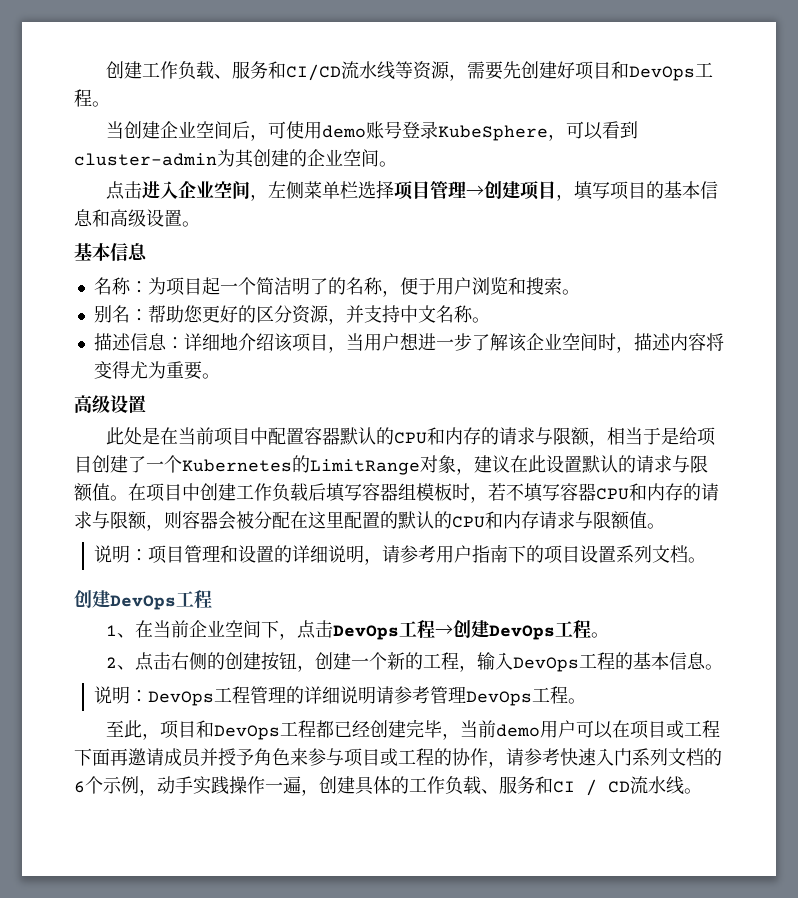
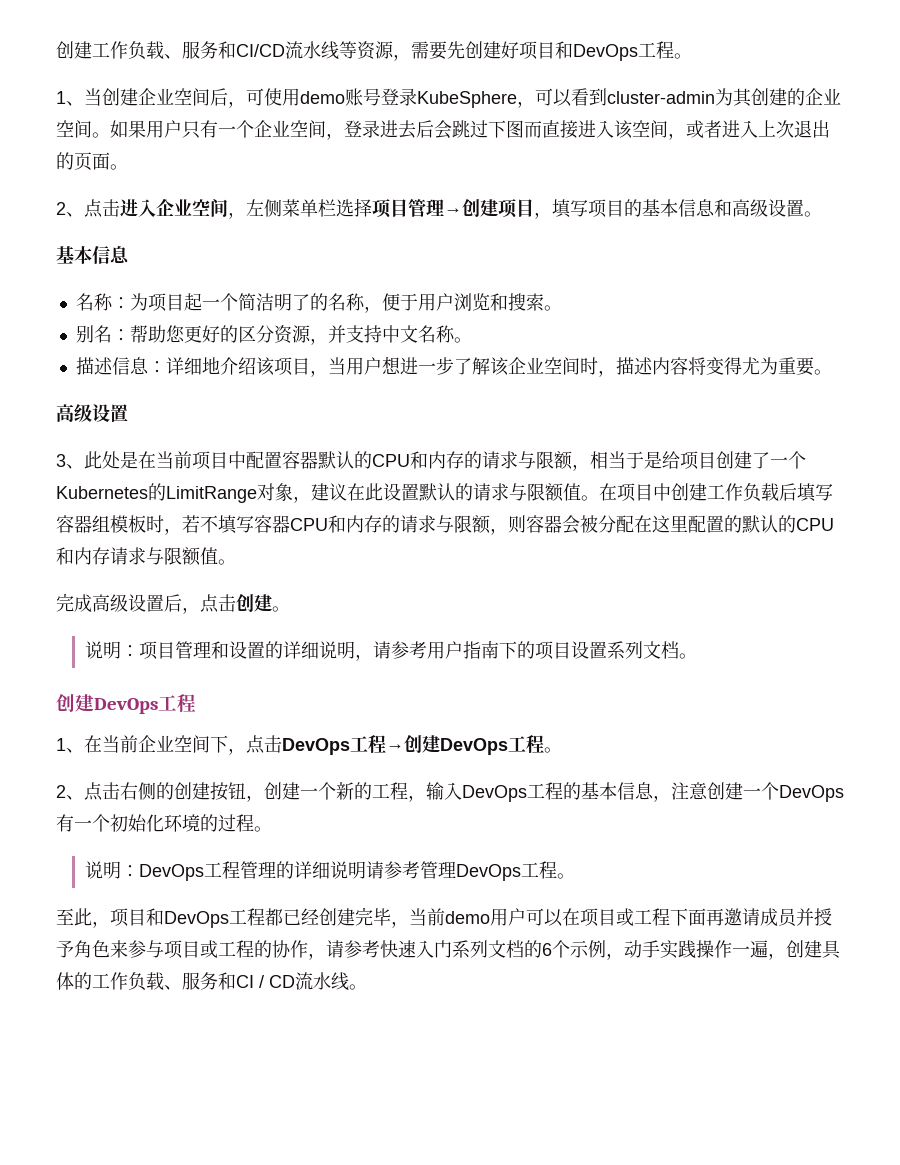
(110, 104) none -> [56,91,84,106] 1、
(397, 164) // -> [110,120,830,140] [56,152,128,171] [56,202,84,217] 如果用户只有一个企业空间，登录进去后会跳过下图而直接进入该空间，或者进入上次退出的页面。 // 2、
(146, 404) none -> [56,454,84,469] 3、
(665, 526) none -> [56,593,290,614] // 完成高级设置后，点击创建。
(706, 661) none -> [653,782,844,802] [56,814,254,832] ，注意创建一个DevOps有一个初始化环境的过程

